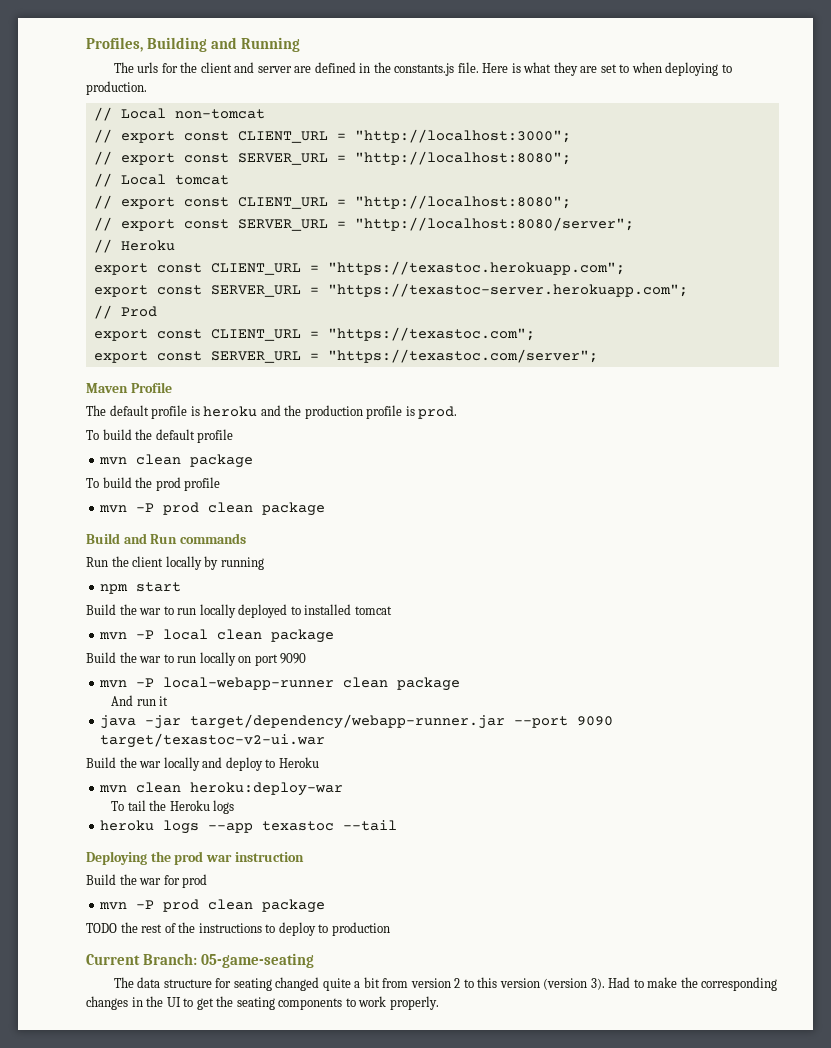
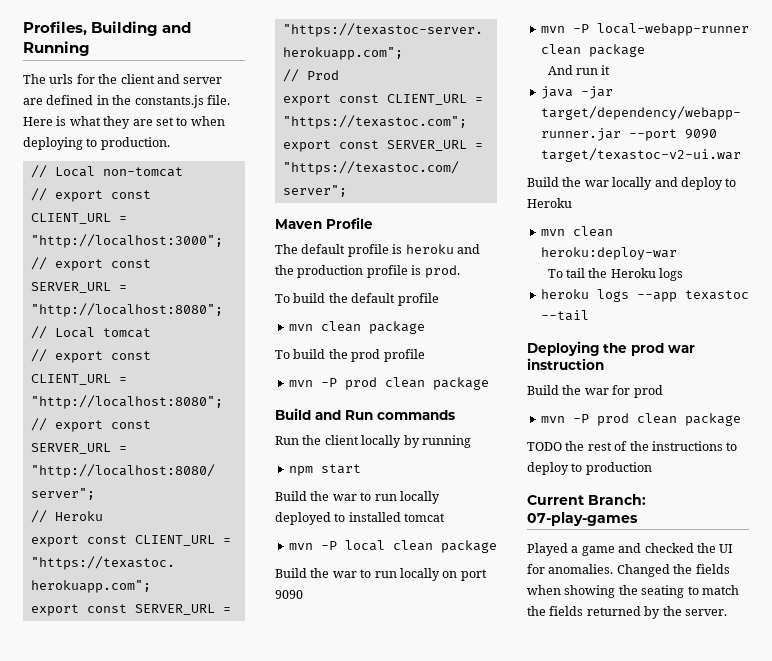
[200,953,314,968] [113,977,778,991] [86,996,439,1010] 05-game-seating // The data structure for seating changed quite a bit from version 2 to this version (version 3). Had to make the corresponding changes in the UI to get the seating components to work properly. -> [527,512,638,526] [527,543,734,556] [527,564,730,577] [527,585,739,598] [527,606,727,619] 07-play-games // Played a game and checked the UI for anomalies. Changed the fields when showing the seating to match the fields returned by the server.

